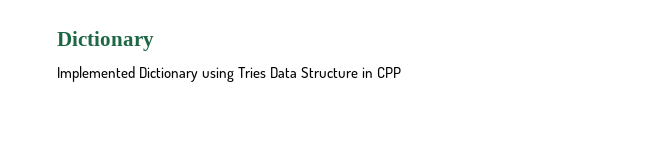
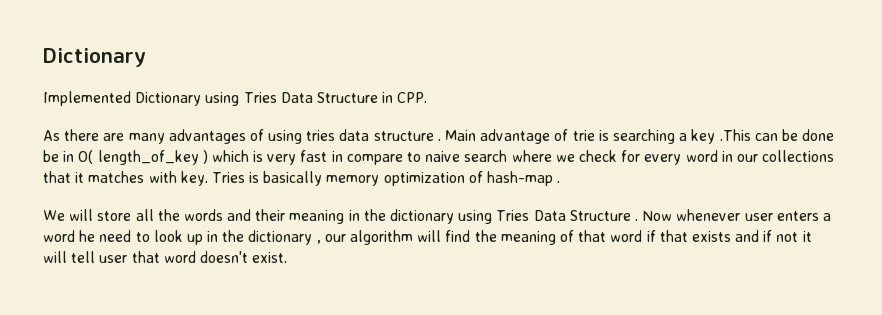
[377,67,402,78] CPP -> [397,92,428,103] [43,129,835,144] [43,150,835,165] [43,171,561,186] [43,209,831,224] [43,230,812,245] [43,251,288,263] CPP. // As there are many advantages of using tries data structure . Main advantage of trie is searching a key .This can be done be in O( length_of_key ) which is very fast in compare to naive search where we check for every word in our collections that it matches with key. Tries is basically memory optimization of hash-map . // We will store all the words and their meaning in the dictionary using Tries Data Structure . Now whenever user enters a word he need to look up in the dictionary , our algorithm will find the meaning of that word if that exists and if not it will tell user that word doesn't exist.

